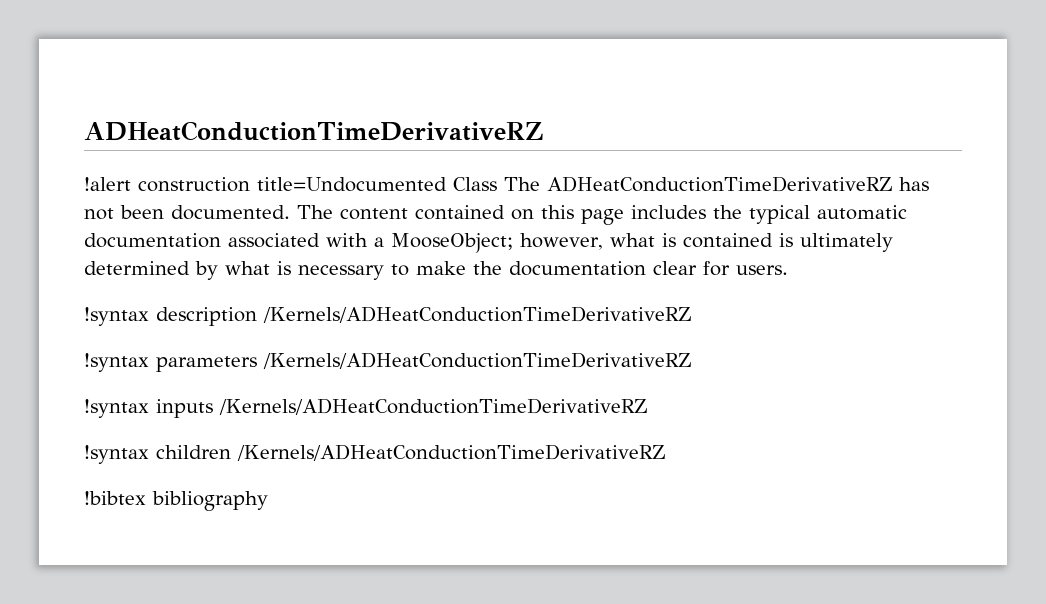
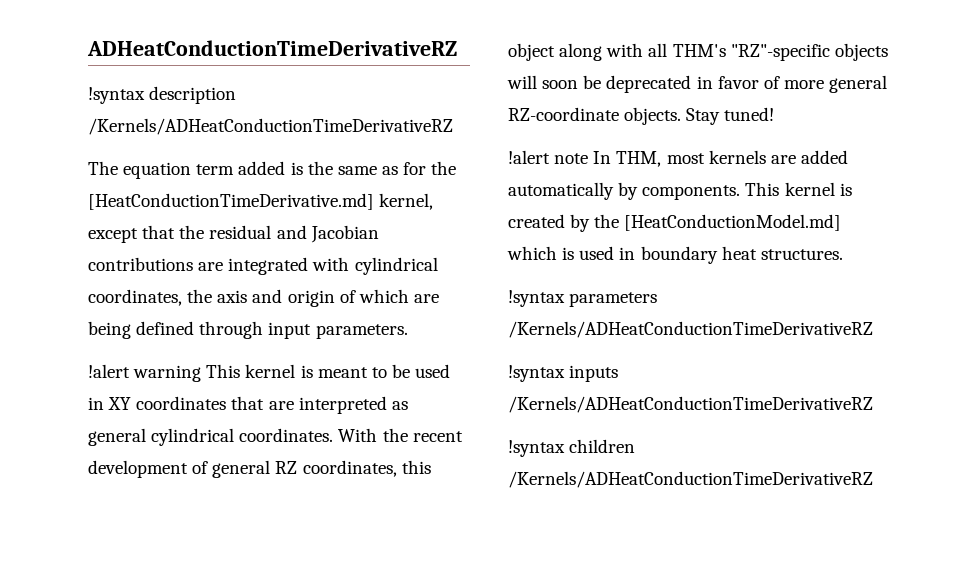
[84,176,929,192] [84,205,907,225] [84,233,893,253] [84,261,788,280] [84,306,691,326] !alert construction title=Undocumented Class The ADHeatConductionTimeDerivativeRZ has not been documented. The content contained on this page includes the typical automatic documentation associated with a MooseObject; however, what is contained is ultimately determined by what is necessary to make the documentation clear for users. // !syntax description /Kernels/ADHeatConductionTimeDerivativeRZ -> [88,86,237,104] [88,118,453,135] [88,161,457,179] [88,193,434,210] [88,225,379,243] [88,257,438,275] [88,289,439,307] [88,321,408,339] [88,364,451,382] [88,396,408,414] [88,428,463,446] [88,460,431,478] [508,43,888,61] [507,75,888,93] [508,107,775,125] [508,150,848,167] [508,182,852,200] [508,214,842,232] [507,246,843,264] !syntax description /Kernels/ADHeatConductionTimeDerivativeRZ // The equation term added is the same as for the [HeatConductionTimeDerivative.md] kernel, except that the residual and Jacobian contributions are integrated with cylindrical coordinates, the axis and origin of which are being defined through input parameters. // !alert warning This kernel is meant to be used in XY coordinates that are interpreted as general cylindrical coordinates. With the recent development of general RZ coordinates, this object along with all THM's "RZ"-specific objects will soon be deprecated in favor of more general RZ-coordinate objects. Stay tuned! // !alert note In THM, most kernels are added automatically by components. This kernel is created by the [HeatConductionModel.md] which is used in boundary heat structures.
[84,491,268,511] // !bibtex bibliography -> (873, 479) none

